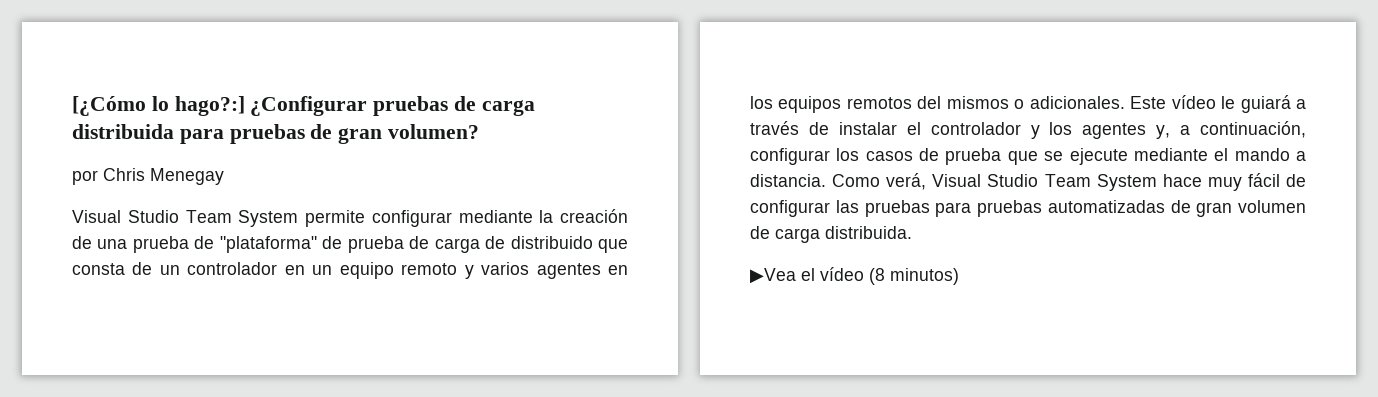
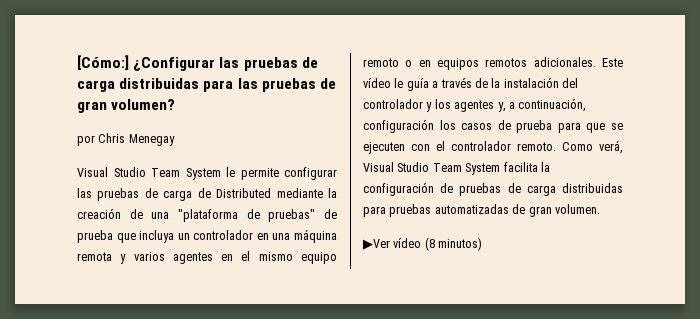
[72,96,535,116] [72,124,224,144] [¿Cómo lo hago?:] ¿Configurar pruebas de carga distribuida para -> [77,55,318,71] [77,78,258,92] [Cómo:] ¿Configurar las pruebas de carga distribuidas para las
(299, 218) none -> [226,167,235,177] le
(452, 218) none -> [77,188,272,201] las pruebas de carga de Distributed
[132,236,628,253] [72,262,628,279] [750,96,1025,113] prueba de "plataforma" de prueba de carga de distribuido que consta de un controlador en un equipo remoto y varios agentes en los equipos remotos del mismos o -> [178,209,337,222] [77,229,337,243] [77,251,337,264] [363,58,528,70] "plataforma de pruebas" de prueba que incluya un controlador en una máquina remota y varios agentes en el mismo equipo remoto o en equipos remotos
[1240,95,1291,113] guiará -> [406,78,429,91] guía
[838,122,921,135] instalar el -> [491,77,578,88] la instalación del
[750,148,830,165] configurar -> [363,119,434,133] configuración
(1002, 156) none -> [557,122,581,133] para
[1069,148,1306,165] [750,174,826,187] ejecute mediante el mando a distancia. -> [363,141,556,154] ejecuten con el controlador remoto.
[1162,173,1306,191] [750,200,930,217] hace muy fácil de configurar las pruebas -> [503,162,550,172] [363,182,623,196] facilita la configuración de pruebas de carga distribuidas
[1238,200,1306,213] [750,226,912,243] [750,268,815,284] volumen de carga distribuida. // ▶Vea el -> [554,204,600,214] [363,239,390,250] volumen. // ▶Ver

